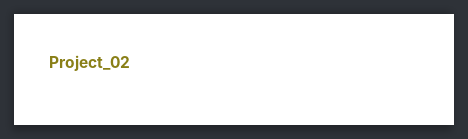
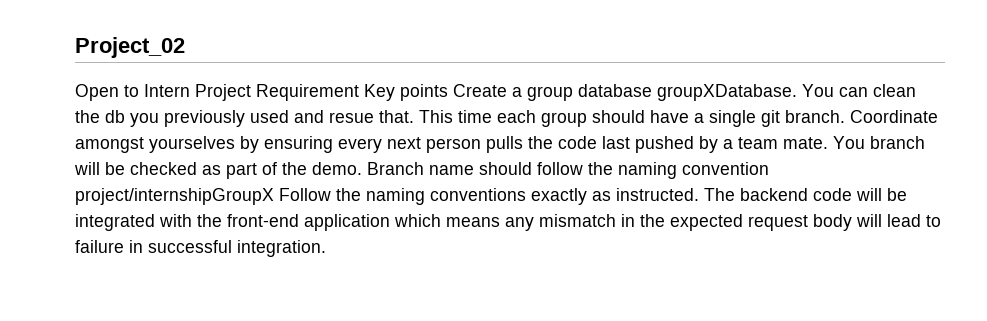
(130, 63) none -> [75,84,916,101] [75,110,938,127] [75,136,925,153] [74,162,769,179] [75,188,907,205] [75,214,941,231] [75,240,326,257] // Open to Intern Project Requirement Key points Create a group database groupXDatabase. You can clean the db you previously used and resue that. This time each group should have a single git branch. Coordinate amongst yourselves by ensuring every next person pulls the code last pushed by a team mate. You branch will be checked as part of the demo. Branch name should follow the naming convention project/internshipGroupX Follow the naming conventions exactly as instructed. The backend code will be integrated with the front-end application which means any mismatch in the expected request body will lead to failure in successful integration.

